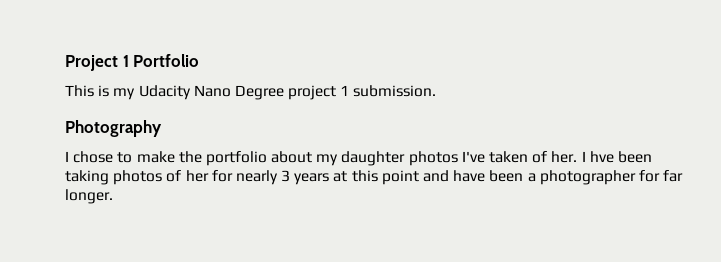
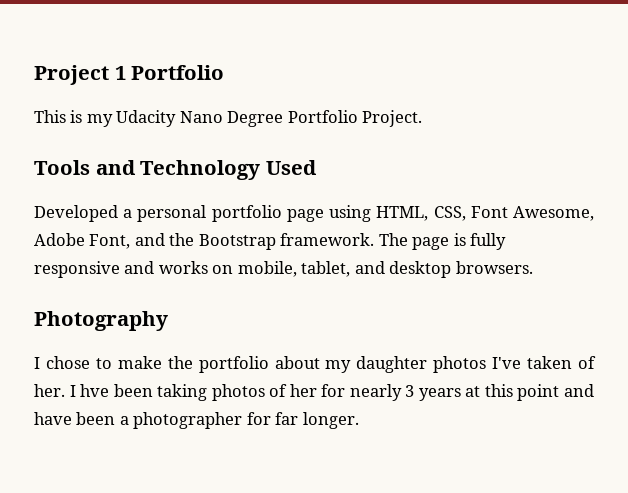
[288,85,437,100] project 1 submission. -> [287,110,423,127] [34,160,317,180] [34,205,594,222] [34,233,507,250] [34,261,533,278] Portfolio Project. // Tools and Technology Used // Developed a personal portfolio page using HTML, CSS, Font Awesome, Adobe Font, and the Bootstrap framework. The page is fully responsive and works on mobile, tablet, and desktop browsers.

